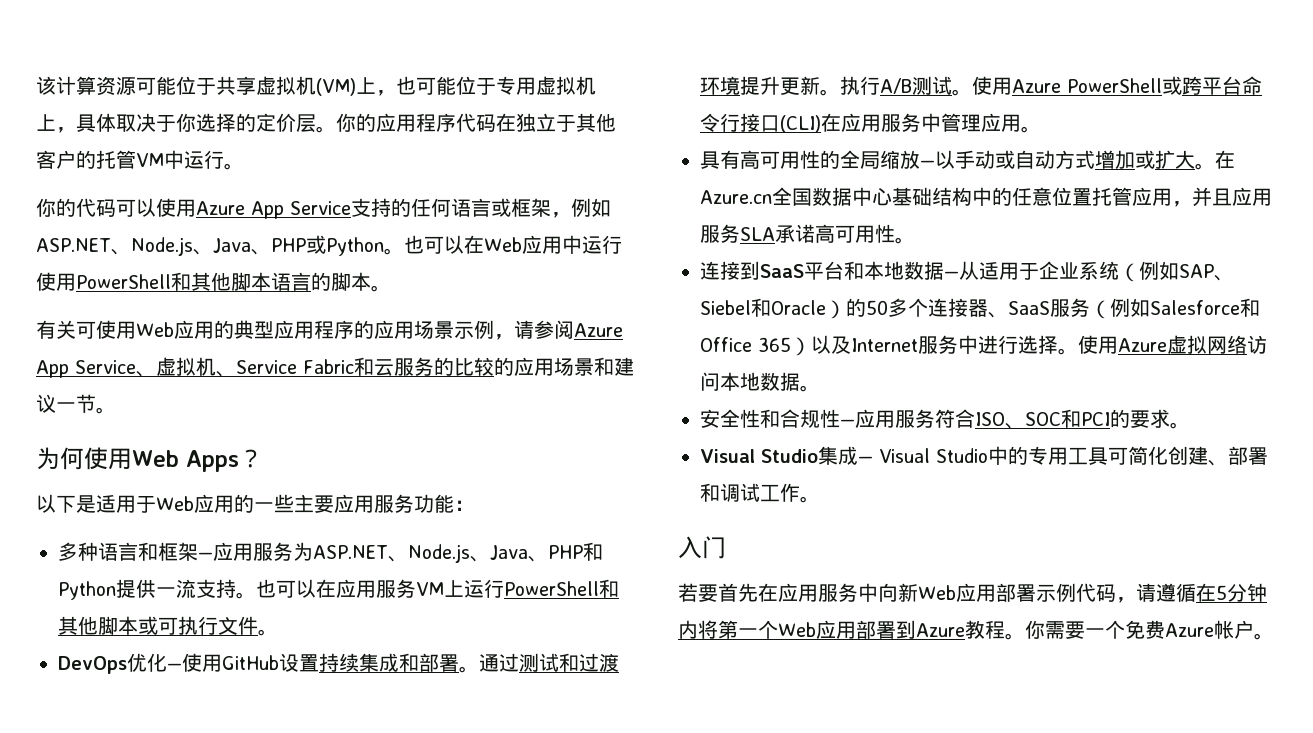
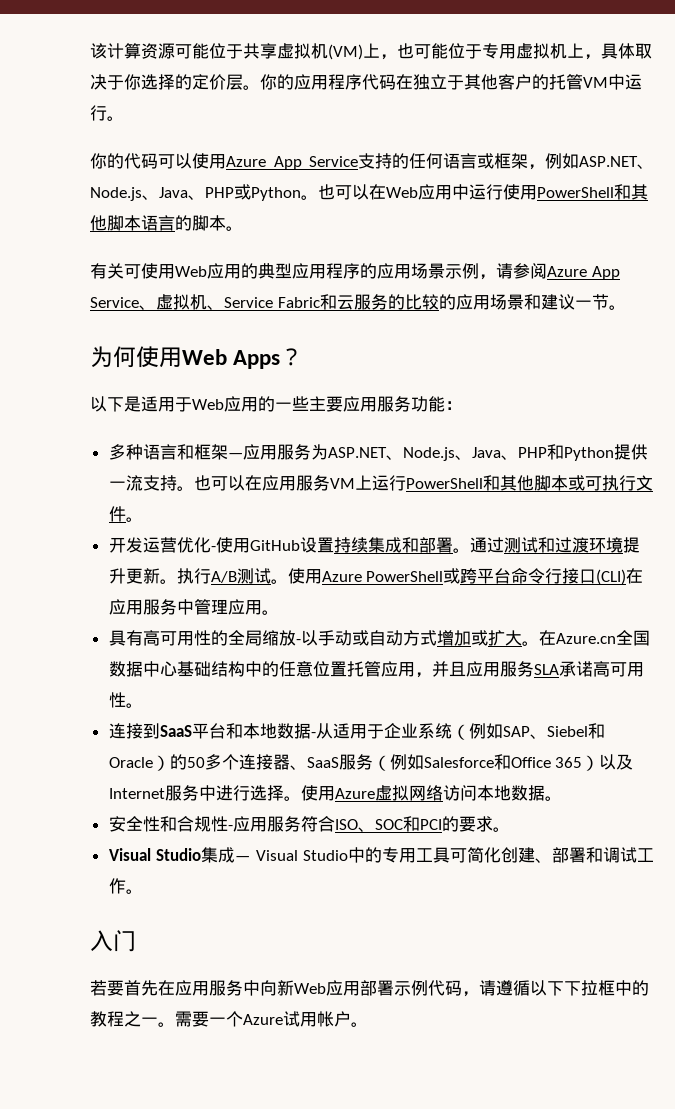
[58,653,182,674] DevOps优化— -> [108,537,216,553] 开发运营优化-
[920,160,935,167] — -> [295,639,301,644] -
[944,271,959,278] — -> [310,732,316,737] -
[840,419,855,426] — -> [227,825,233,830] -
[1195,583,1267,602] [678,620,1214,640] 在5分钟内将第一个Web应用部署到Azure教程。你需要一个免费Azure -> [530,980,649,996] [90,1011,317,1027] 以下下拉框中的教程之一。需要一个Azure试用

